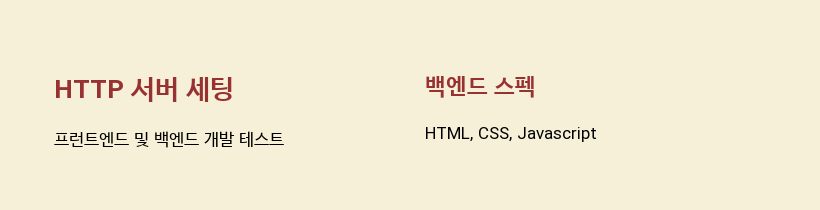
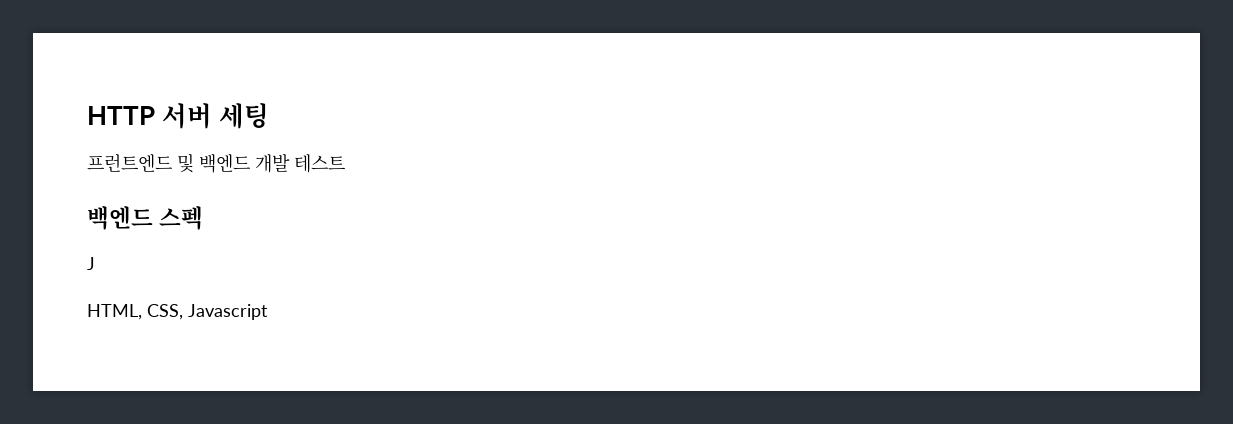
(537, 87) none -> [87,257,95,270] // J

